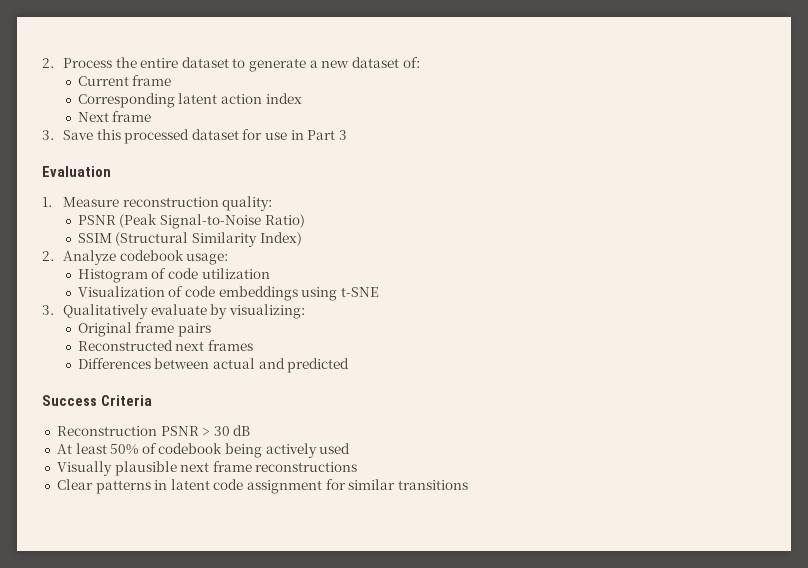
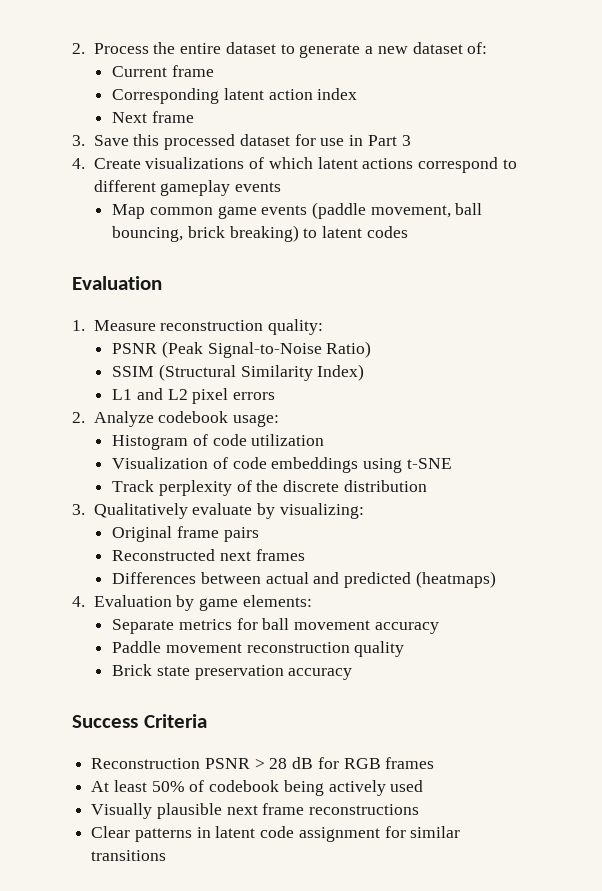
(348, 135) none -> [72,157,517,173] [93,180,282,196] [112,202,483,219] [112,225,408,242] // 4. Create visualizations of which latent actions correspond to different gameplay events // Map common game events (paddle movement, ball bouncing, brick breaking) to latent codes
(302, 239) none -> [112,388,275,404] // L1 and L2 pixel errors
(379, 292) none -> [112,480,427,496] // Track perplexity of the discrete distribution
(350, 365) none -> [415,571,496,588] [72,595,312,611] [112,618,439,634] [112,641,405,657] [112,664,353,680] (heatmaps) // 4. Evaluation by game elements: // Separate metrics for ball movement accuracy // Paddle movement reconstruction quality // Brick state preservation accuracy
[213,426,230,436] 30 -> [269,758,288,769] 28
(251, 430) none -> [317,757,435,769] for RGB frames

